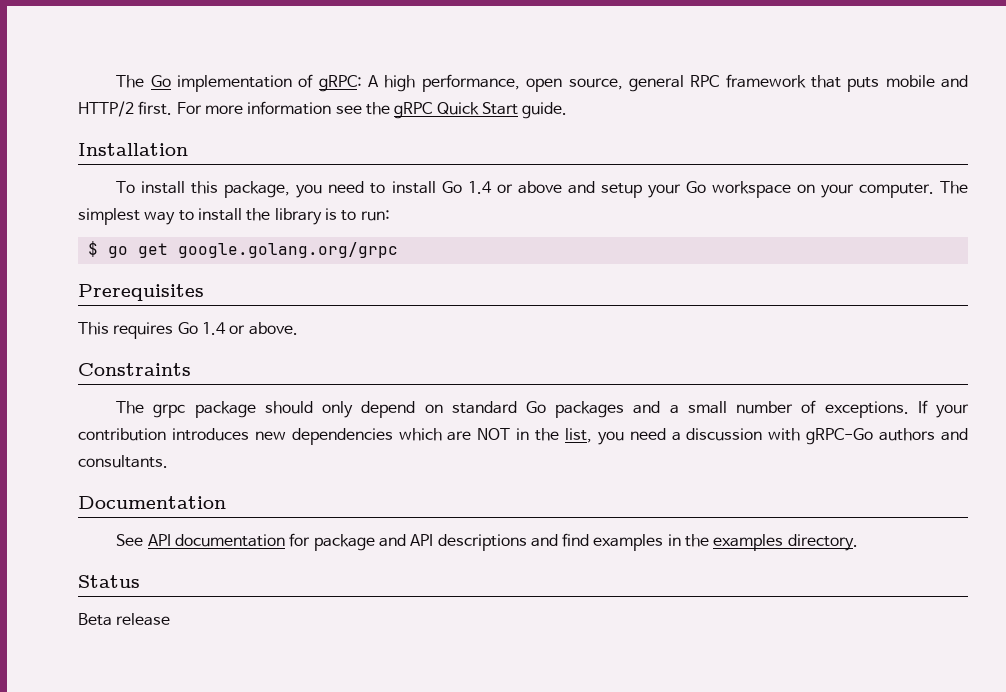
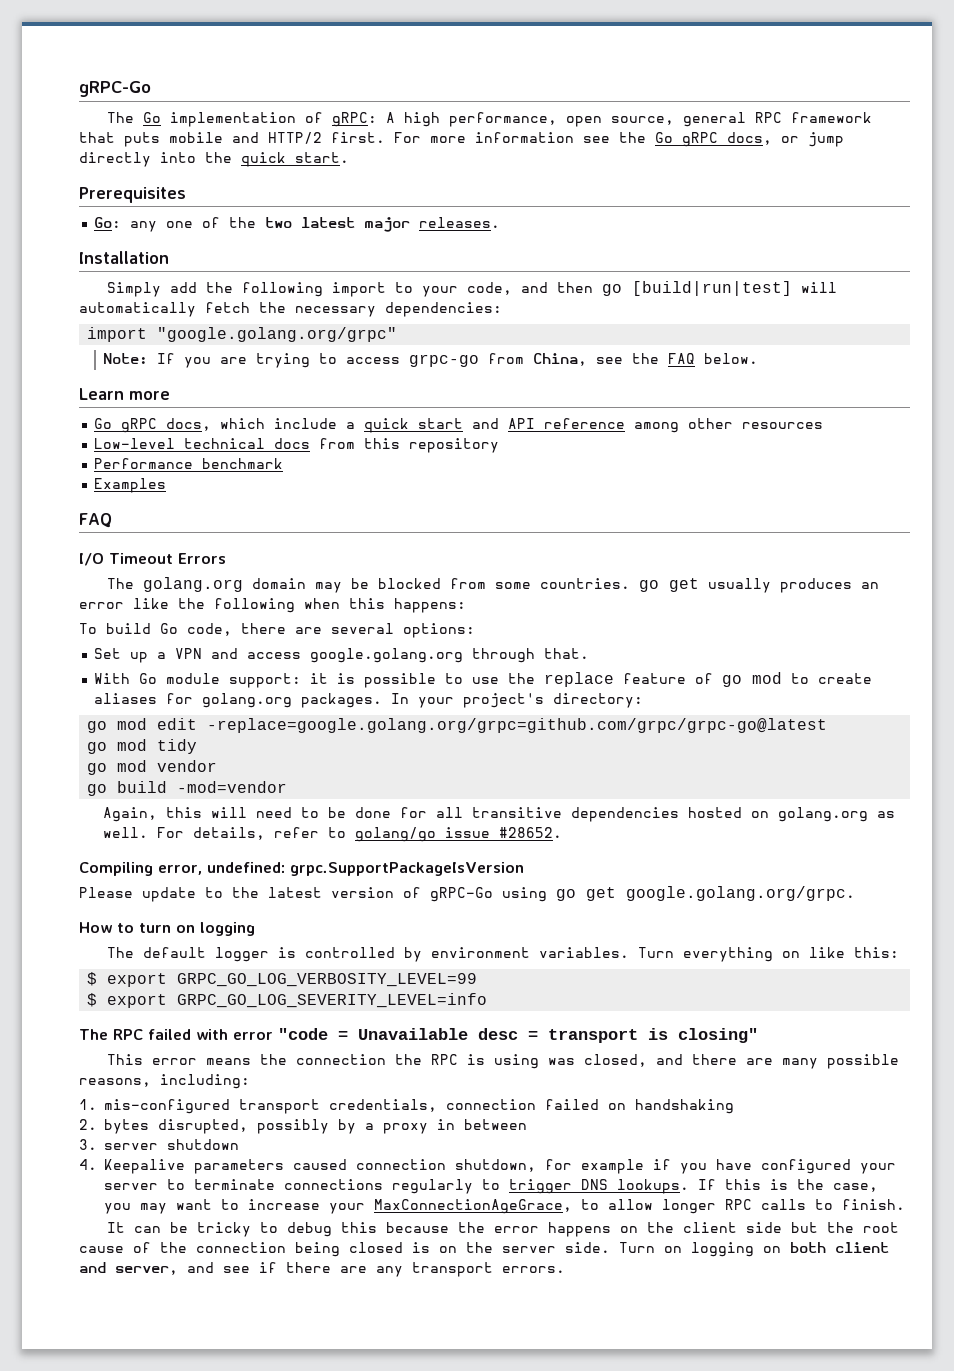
(116, 81) none -> [79,81,151,97] gRPC-Go //
[394,102,568,119] [78,143,188,156] [116,181,969,198] [78,208,390,225] [87,241,398,258] [78,284,204,301] [78,322,298,339] [78,363,191,376] [116,400,970,418] [78,428,968,445] [78,455,168,468] [78,496,226,509] [116,533,858,551] [78,575,140,588] [78,613,171,626] gRPC Quick Start guide. // Installation // To install this package, you need to install Go 1.4 or above and setup your Go workspace on your computer. The simplest way to install the library is to run: // $ go get google.golang.org/grpc // Prerequisites // This requires Go 1.4 or above. // Constraints // The grpc package should only depend on standard Go packages and a small number of exceptions. If your contribution introduces new dependencies which are NOT in the list, you need a discussion with gRPC-Go authors and consultants. // Documentation // See API documentation for package and API descriptions and find examples in the examples directory. // Status // Beta release -> [655,132,844,147] [79,152,349,167] [79,187,186,203] [94,217,501,232] [79,251,169,264] [107,281,838,297] [79,302,502,317] [87,327,398,342] [103,353,759,368] [79,388,170,400] [94,418,824,433] [94,438,500,453] [94,458,284,469] [94,478,167,493] [79,513,112,528] [79,553,226,566] [107,577,880,593] [79,598,466,613] [79,623,475,638] [94,648,590,663] [94,672,873,688] [94,693,644,708] [87,718,828,733] [87,739,198,754] [87,760,218,775] [87,781,288,796] [103,807,896,822] [103,827,563,842] [79,862,524,876] [79,886,855,902] [79,922,255,936] [107,947,900,962] [87,972,478,987] [87,993,488,1008] [79,1028,758,1043] [107,1054,900,1069] [79,1074,250,1089] [79,1099,734,1114] [79,1119,527,1134] [79,1139,239,1150] [79,1159,896,1174] [104,1179,878,1194] [104,1199,905,1214] [107,1222,900,1237] [79,1242,889,1257] [79,1262,565,1277] Go gRPC docs, or jump directly into the quick start. // Prerequisites // Go: any one of the two latest major releases. // Installation // Simply add the following import to your code, and then go [build|run|test] will automatically fetch the necessary dependencies: // import "google.golang.org/grpc" // Note: If you are trying to access grpc-go from China, see the FAQ below. // Learn more // Go gRPC docs, which include a quick start and API reference among other resources // Low-level technical docs from this repository // Performance benchmark // Examples // FAQ // I/O Timeout Errors // The golang.org domain may be blocked from some countries. go get usually produces an error like the following when this happens: // To build Go code, there are several options: // Set up a VPN and access google.golang.org through that. // With Go module support: it is possible to use the replace feature of go mod to create aliases for golang.org packages. In your project's directory: // go mod edit -replace=google.golang.org/grpc=github.com/grpc/grpc-go@latest // go mod tidy // go mod vendor // go build -mod=vendor // Again, this will need to be done for all transitive dependencies hosted on golang.org as well. For details, refer to golang/go issue #28652. // Compiling error, undefined: grpc.SupportPackageIsVersion // Please update to the latest version of gRPC-Go using go get google.golang.org/grpc. // How to turn on logging // The default logger is controlled by environment variables. Turn everything on like this: // $ export GRPC_GO_LOG_VERBOSITY_LEVEL=99 // $ export GRPC_GO_LOG_SEVERITY_LEVEL=info // The RPC failed with error "code = Unavailable desc = transport is closing" // This error means the connection the RPC is using was closed, and there are many possible reasons, including: // 1. mis-configured transport credentials, connection failed on handshaking // 2. bytes disrupted, possibly by a proxy in between // 3. server shutdown // 4. Keepalive parameters caused connection shutdown, for example if you have configured your server to terminate connections regularly to trigger DNS lookups. If this is the case, you may want to increase your MaxConnectionAgeGrace, to allow longer RPC calls to finish. // It can be tricky to debug this because the error happens on the client side but the root cause of the connection being closed is on the server side. Turn on logging on both client and server, and see if there are any transport errors.

